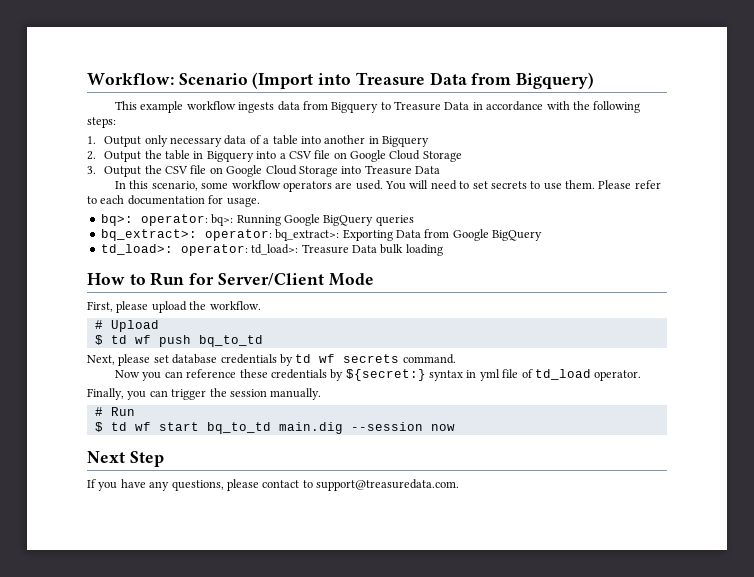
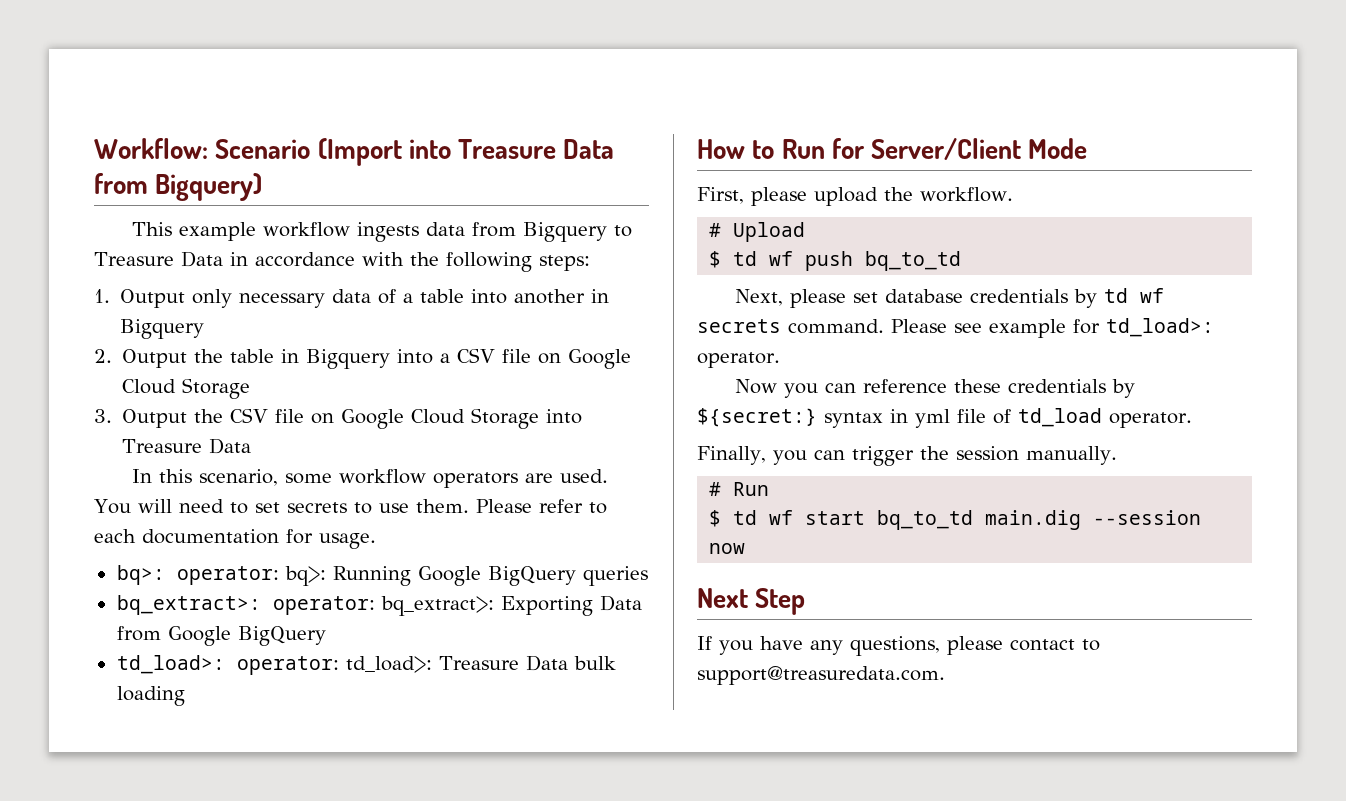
(456, 359) none -> [891,318,1214,338] [697,352,780,368] Please see example for td_load>: operator.

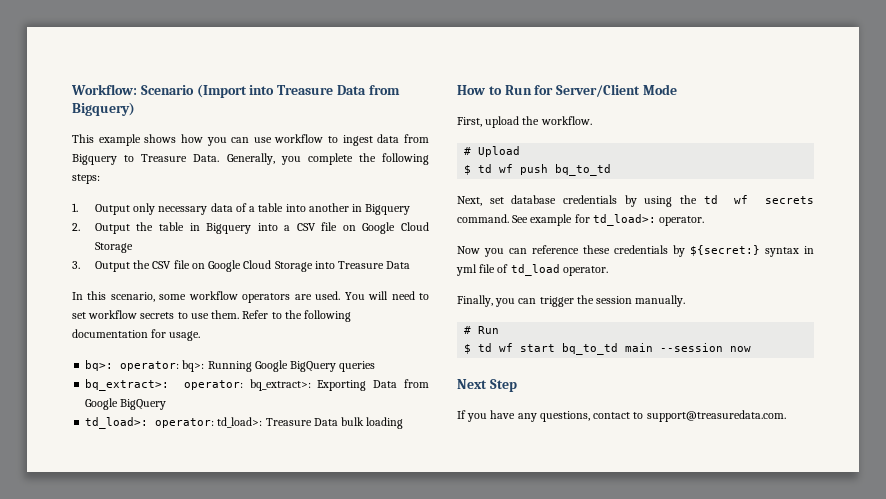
[263,222,420,242] workflow ingests -> [144,134,373,146] shows how you can use workflow to ingest
[180,251,404,267] Data in accordance with -> [193,153,353,165] Data. Generally, you complete
(280, 507) none -> [88,310,138,319] workflow
[475,499,607,514] [94,529,136,543] Please refer to each -> [242,310,352,322] Refer to the following
[751,187,807,206] please -> (482, 122) none
[790,289,847,308] please -> (482, 201) none
(1098, 298) none -> [644,195,698,207] using the
[891,319,982,333] Please see -> [512,215,529,223] See
[985,510,1082,530] main.dig -> [625,343,654,352] main
[947,636,1003,655] please -> (590, 416) none

